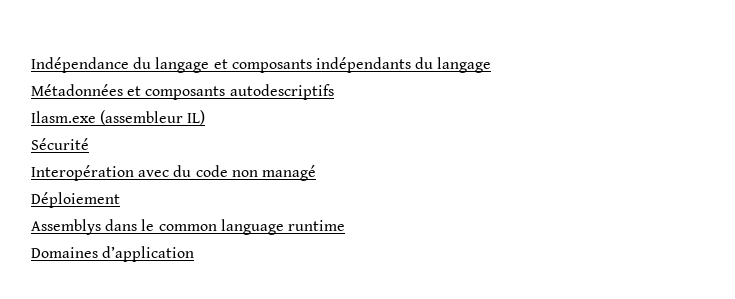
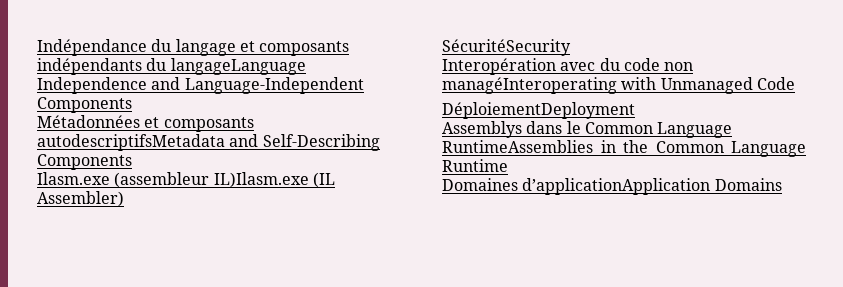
[437,57,492,73] [31,84,334,100] [31,110,206,125] [31,138,89,150] langage // Métadonnées et composants autodescriptifs // Ilasm.exe (assembleur IL) // Sécurité -> [170,58,306,75] [37,77,364,94] [37,97,132,113] [37,115,254,132] [37,134,380,151] [37,154,132,170] [37,172,335,188] [37,191,124,207] [442,39,571,56] langageLanguage Independence and Language-Independent Components // Métadonnées et composants autodescriptifsMetadata and Self-Describing Components // Ilasm.exe (assembleur IL)Ilasm.exe (IL Assembler) // SécuritéSecurity
[261,165,316,181] [31,192,120,208] [31,219,345,235] managé // Déploiement // Assemblys dans le common language runtime -> [442,77,795,94] [442,102,635,119] [442,121,733,138] [442,140,806,157] [442,159,508,172] managéInteroperating with Unmanaged Code // DéploiementDeployment // Assemblys dans le Common Language RuntimeAssemblies in the Common Language Runtime
[102,246,195,262] d’application -> [522,178,782,195] d’applicationApplication Domains

